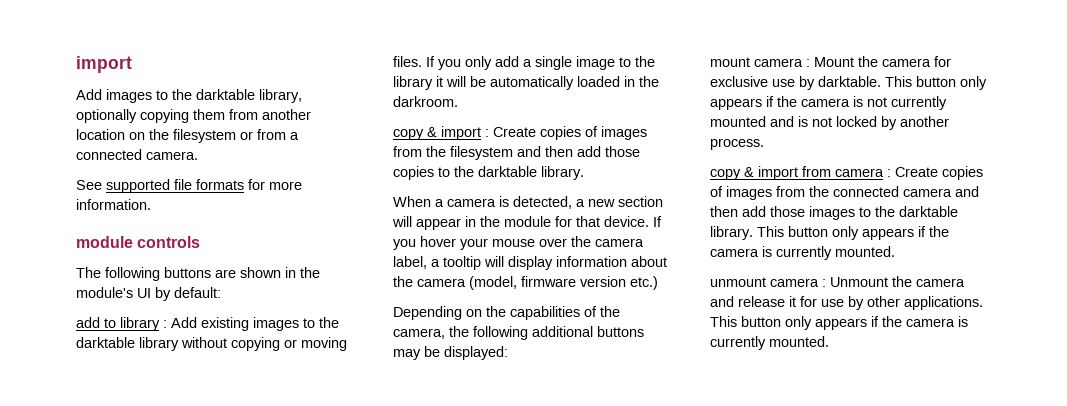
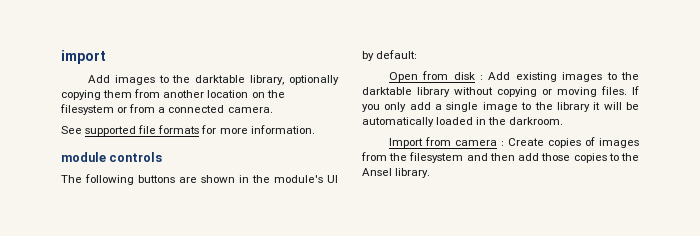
[76,317,160,331] add to library -> [388,71,475,82] Open from disk
[393,126,481,140] copy & import -> [388,137,497,148] Import from camera
[478,166,584,180] [393,196,663,209] [392,216,662,230] [393,236,644,250] [393,256,667,270] [393,276,658,290] [393,306,620,320] [393,326,644,340] [393,346,508,360] [710,56,951,67] [710,76,987,90] [710,96,947,110] [710,116,949,130] [710,138,764,150] [710,166,983,180] [710,186,979,200] [710,206,958,220] [710,226,949,240] [710,246,895,260] [710,276,965,287] [710,296,983,310] [710,316,968,330] [710,336,829,350] darktable library. // When a camera is detected, a new section will appear in the module for that device. If you hover your mouse over the camera label, a tooltip will display information about the camera (model, firmware version etc.) // Depending on the capabilities of the camera, the following additional buttons may be displayed: // mount camera : Mount the camera for exclusive use by darktable. This button only appears if the camera is not currently mounted and is not locked by another process. // copy & import from camera : Create copies of images from the connected camera and then add those images to the darktable library. This button only appears if the camera is currently mounted. // unmount camera : Unmount the camera and release it for use by other applications. This button only appears if the camera is currently mounted. -> [362,168,431,178] Ansel library.

